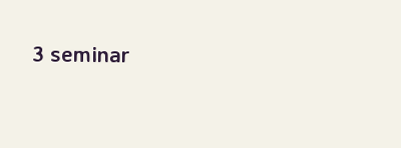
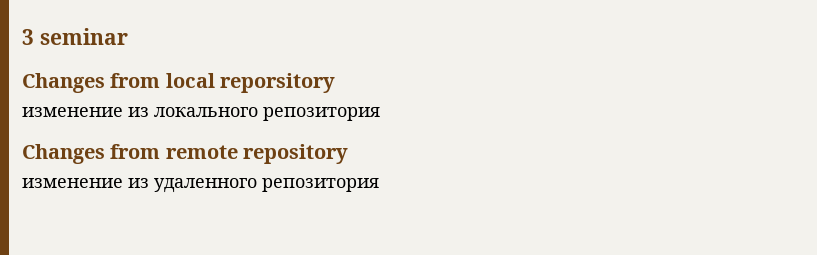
(131, 54) none -> [22,73,336,93] [22,107,380,121] [22,144,349,164] [22,178,379,193] // Changes from local reporsitory // изменение из локального репозитория // Changes from remote repository // изменение из удаленного репозитория

